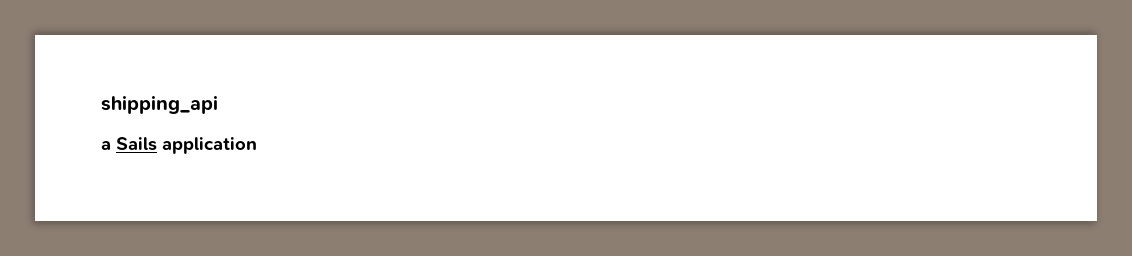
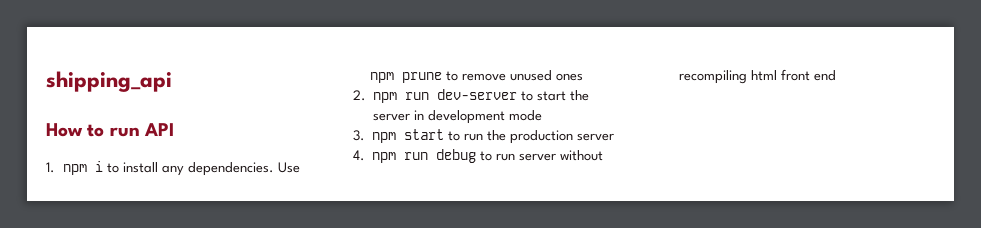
[101,137,257,154] a Sails application -> [46,123,174,137] [46,161,301,176] [370,70,584,83] [353,89,590,103] [373,110,543,124] [353,129,615,144] [353,149,604,163] [679,69,837,84] How to run API // 1. npm i to install any dependencies. Use npm prune to remove unused ones // 2. npm run dev-server to start the server in development mode // 3. npm start to run the production server // 4. npm run debug to run server without recompiling html front end

